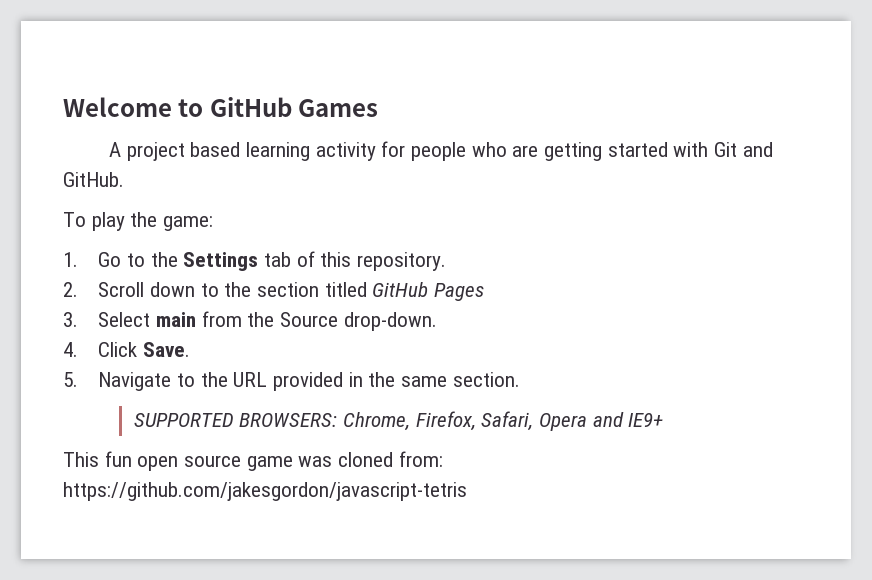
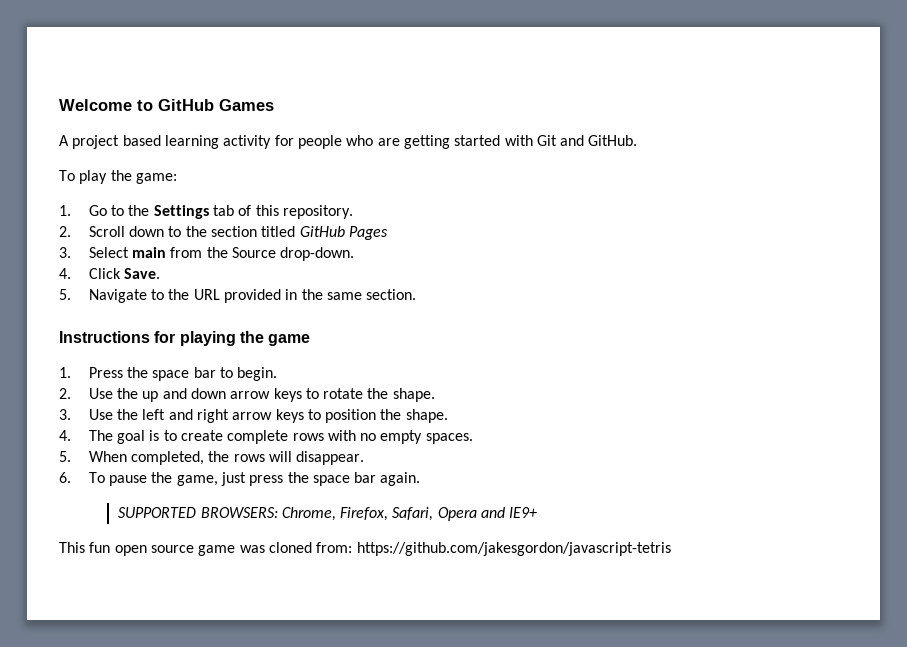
(520, 379) none -> [59,331,311,346] [59,367,278,381] [59,388,435,402] [59,409,448,423] [59,430,473,444] [59,451,365,465] [59,472,421,486] // Instructions for playing the game // 1. Press the space bar to begin. // 2. Use the up and down arrow keys to rotate the shape. // 3. Use the left and right arrow keys to position the shape. // 4. The goal is to create complete rows with no empty spaces. // 5. When completed, the rows will disappear. // 6. To pause the game, just press the space bar again.

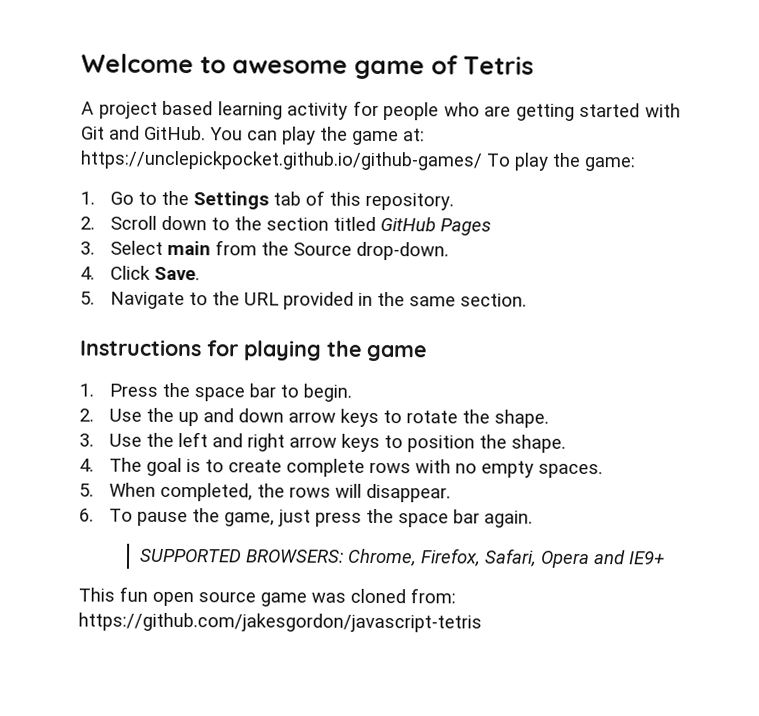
[158,99,274,111] GitHub Games -> [232,55,534,80] awesome game of Tetris
(638, 140) // -> [210,126,425,146] [80,150,483,171] You can play the game at: https://unclepickpocket.github.io/github-games/

